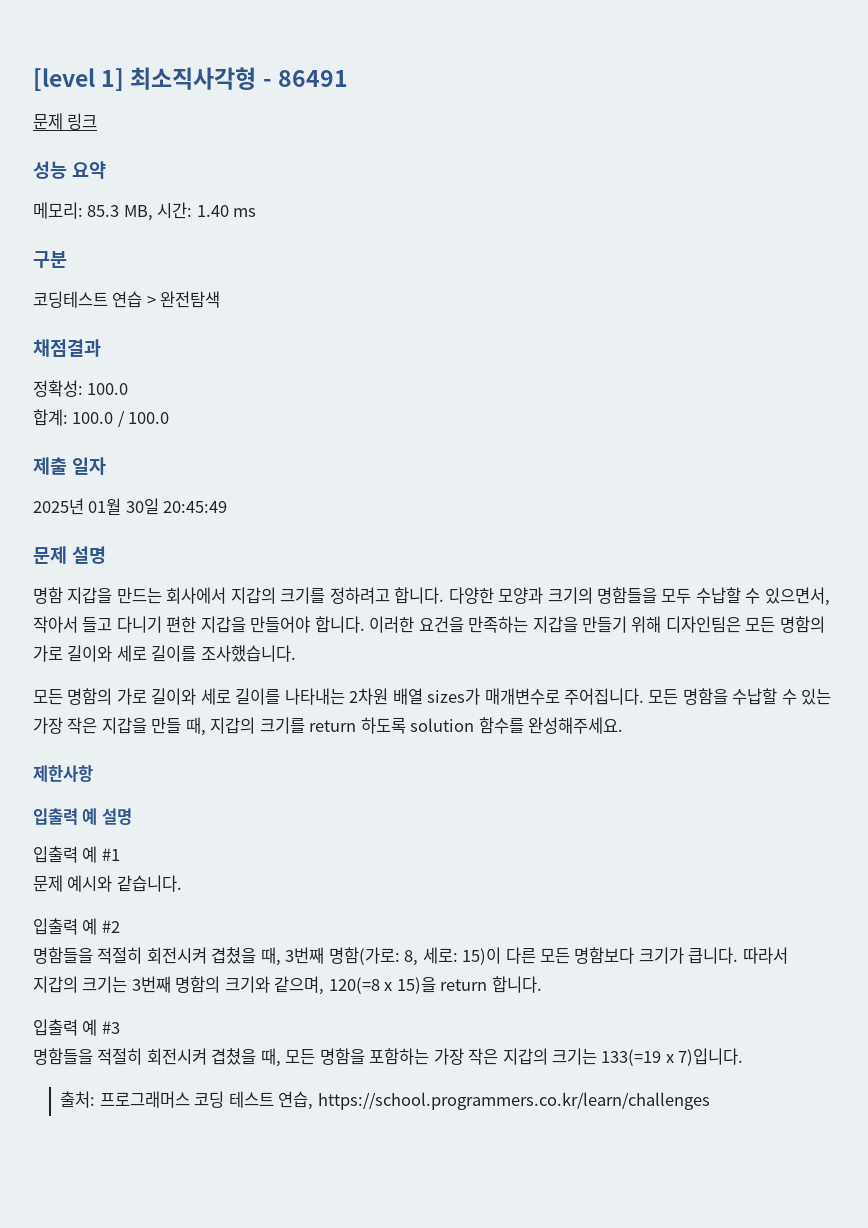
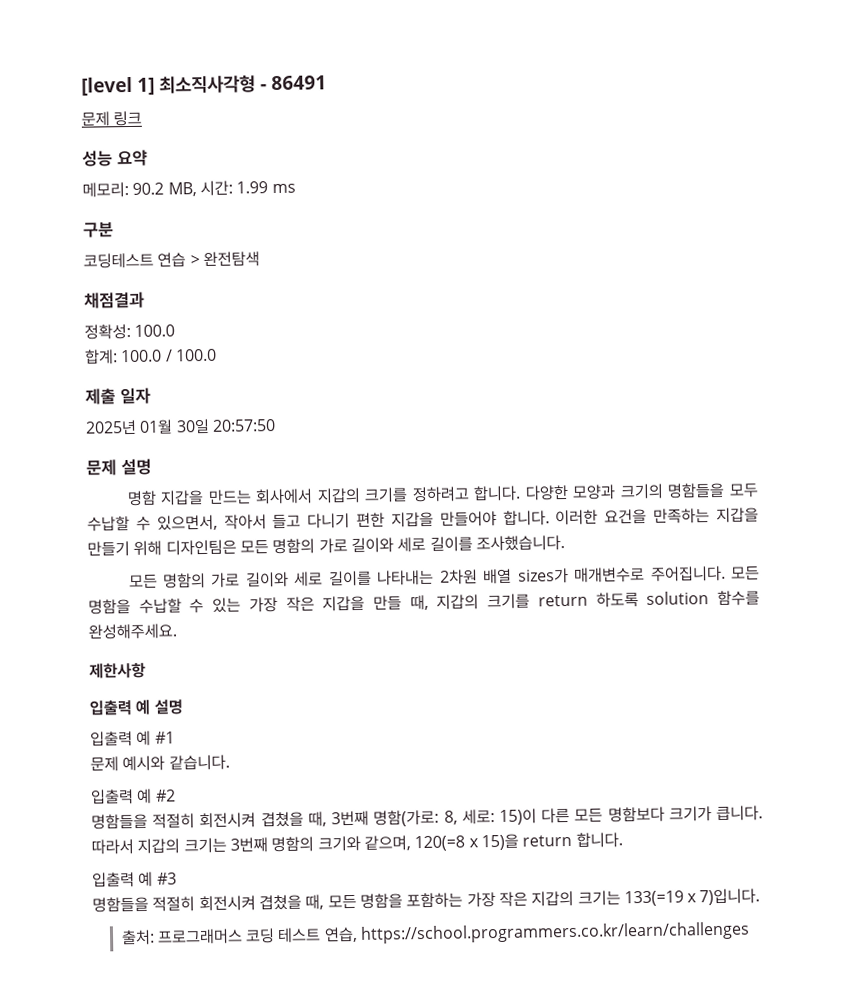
[87,205,120,217] 85.3 -> [132,182,165,195] 90.2
[196,205,229,217] 1.40 -> [236,181,269,194] 1.99
[163,501,228,513] 20:45:49 -> [211,419,276,432] 20:57:50

